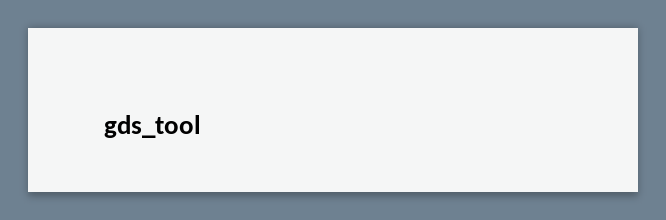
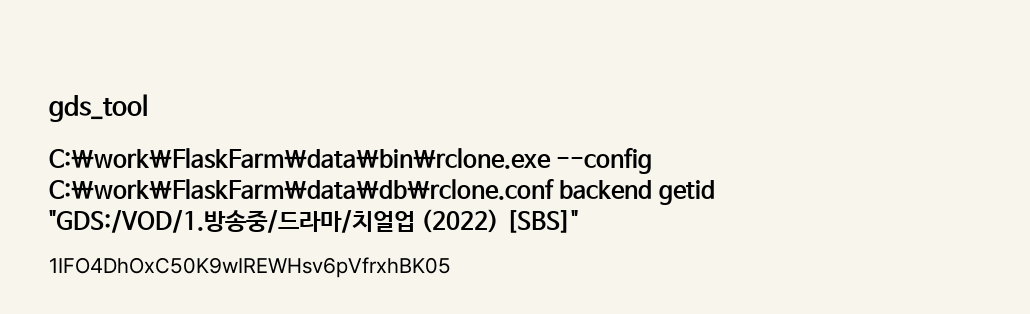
(201, 126) none -> [49,148,653,174] [49,179,715,205] [49,209,578,233] [49,257,451,278] // C:\work\FlaskFarm\data\bin\rclone.exe --config C:\work\FlaskFarm\data\db\rclone.conf backend getid "GDS:/VOD/1.방송중/드라마/치얼업 (2022) [SBS]" // 1IFO4DhOxC50K9wIREWHsv6pVfrxhBK05

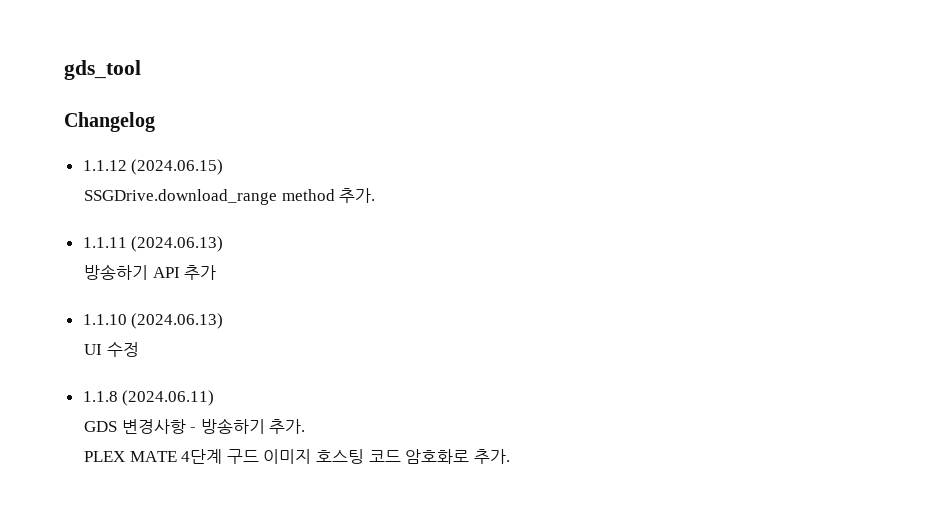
[49,148,653,174] [49,179,715,205] [49,209,578,233] [49,257,451,278] C:\work\FlaskFarm\data\bin\rclone.exe --config C:\work\FlaskFarm\data\db\rclone.conf backend getid "GDS:/VOD/1.방송중/드라마/치얼업 (2022) [SBS]" // 1IFO4DhOxC50K9wIREWHsv6pVfrxhBK05 -> [64,112,155,132] [82,159,224,175] [84,188,376,205] [82,236,224,252] [84,264,217,280] [82,313,224,329] [84,342,139,357] [82,390,215,406] [84,418,306,434] [84,449,510,464] Changelog // 1.1.12 (2024.06.15) // SSGDrive.download_range method 추가. // 1.1.11 (2024.06.13) // 방송하기 API 추가 // 1.1.10 (2024.06.13) // UI 수정 // 1.1.8 (2024.06.11) // GDS 변경사항 - 방송하기 추가. // PLEX MATE 4단계 구드 이미지 호스팅 코드 암호화로 추가.

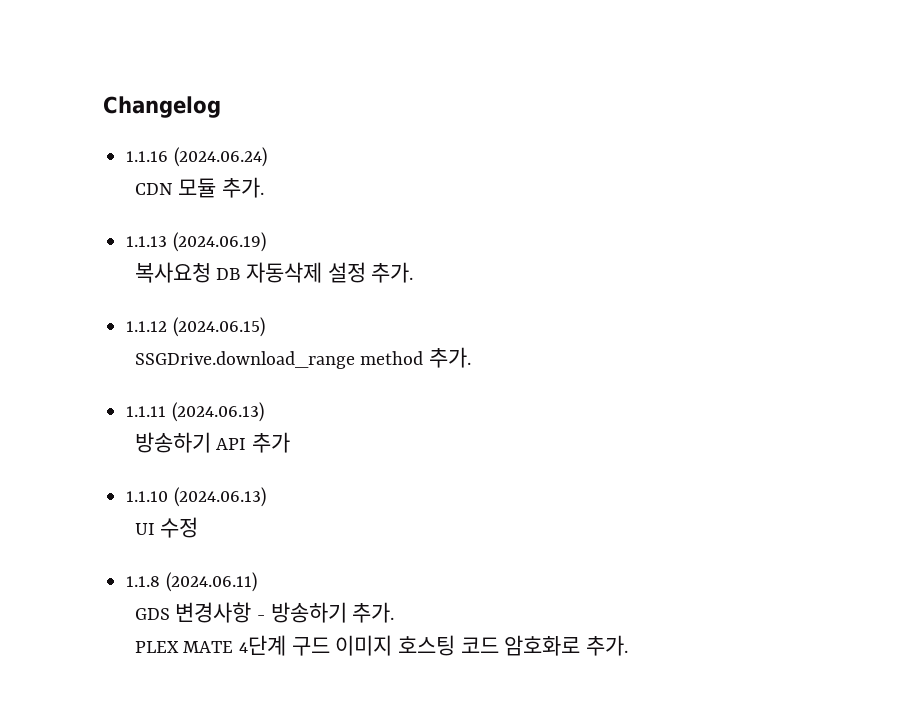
[64,60,141,80] [64,112,155,132] gds_tool // Changelog -> [103,96,221,118] [126,147,267,167] [134,177,265,198] [126,232,266,252] [134,262,414,283] Changelog // 1.1.16 (2024.06.24) // CDN 모듈 추가. // 1.1.13 (2024.06.19) // 복사요청 DB 자동삭제 설정 추가.

